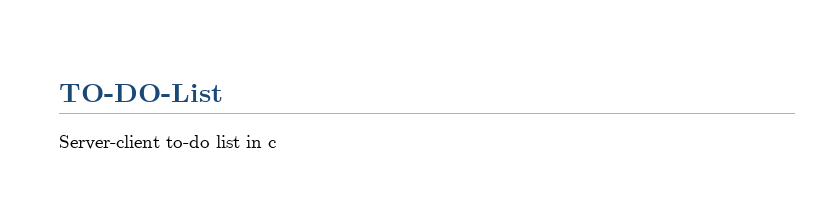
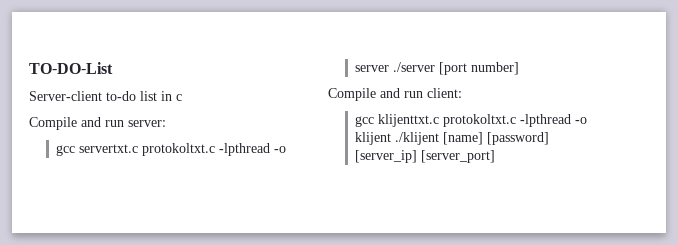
(276, 144) none -> [29,117,166,130] [56,143,287,156] [355,62,520,75] [328,88,462,101] [355,114,588,127] [355,132,550,145] [355,150,496,163] // Compile and run server: // gcc servertxt.c protokoltxt.c -lpthread -o server ./server [port number] // Compile and run client: // gcc klijenttxt.c protokoltxt.c -lpthread -o klijent ./klijent [name] [password] [server_ip] [server_port]

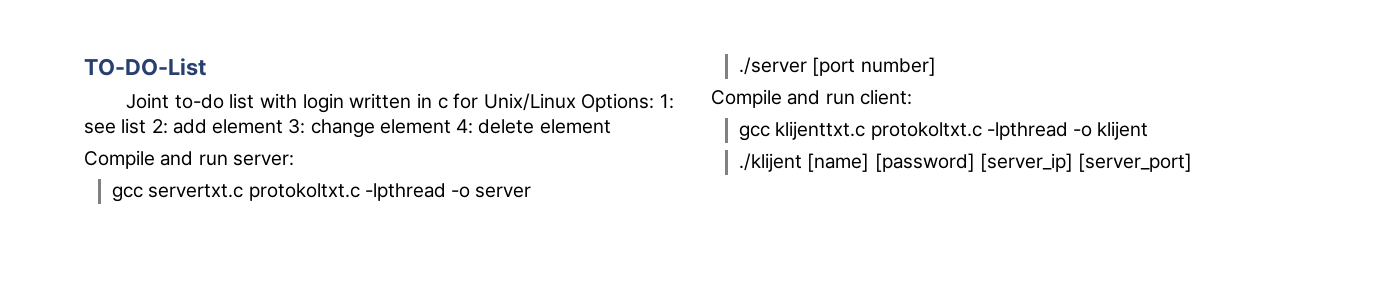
[29,91,102,101] Server-client -> [126,93,170,109] Joint
(157, 96) none -> [260,93,412,113] with login written
(182, 97) none -> [453,93,675,112] [84,118,611,138] for Unix/Linux Options: 1: see list 2: add element 3: change element 4: delete element
(390, 68) none -> (532, 192) //
(392, 138) none -> (1149, 130) //

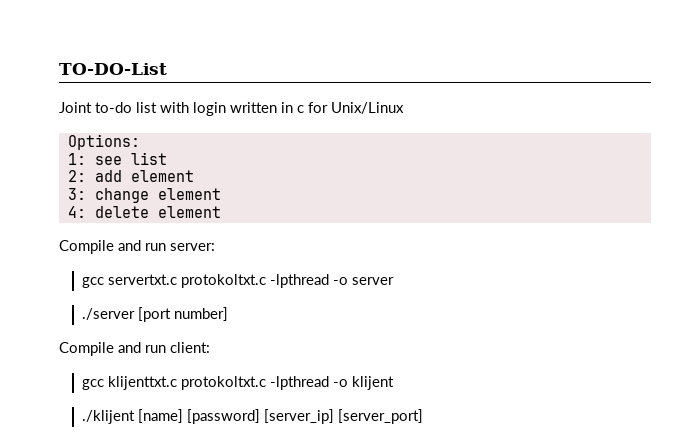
(576, 102) none -> (404, 108) //
(655, 102) none -> (140, 142) //
(147, 126) none -> (167, 158) //
(284, 126) none -> (194, 176) //
(451, 126) none -> (221, 194) //

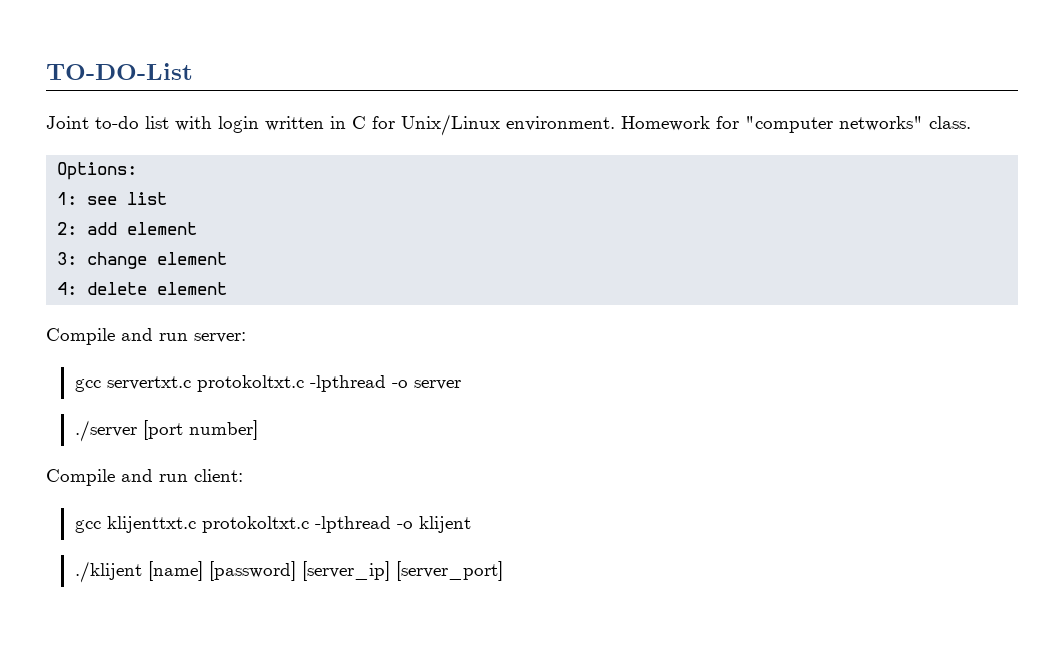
[297,105,304,113] c -> [352,116,366,129] C
(404, 108) none -> [506,116,971,133] environment. Homework for "computer networks" class.

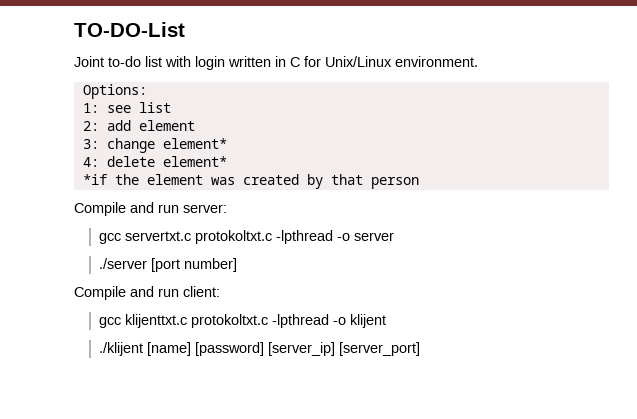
[621,116,971,133] Homework for "computer networks" class. -> (478, 61) none
[157,252,228,265] element -> [162,138,227,149] element*
[157,282,228,295] element -> [162,156,227,167] [82,174,419,189] element* // *if the element was created by that person

